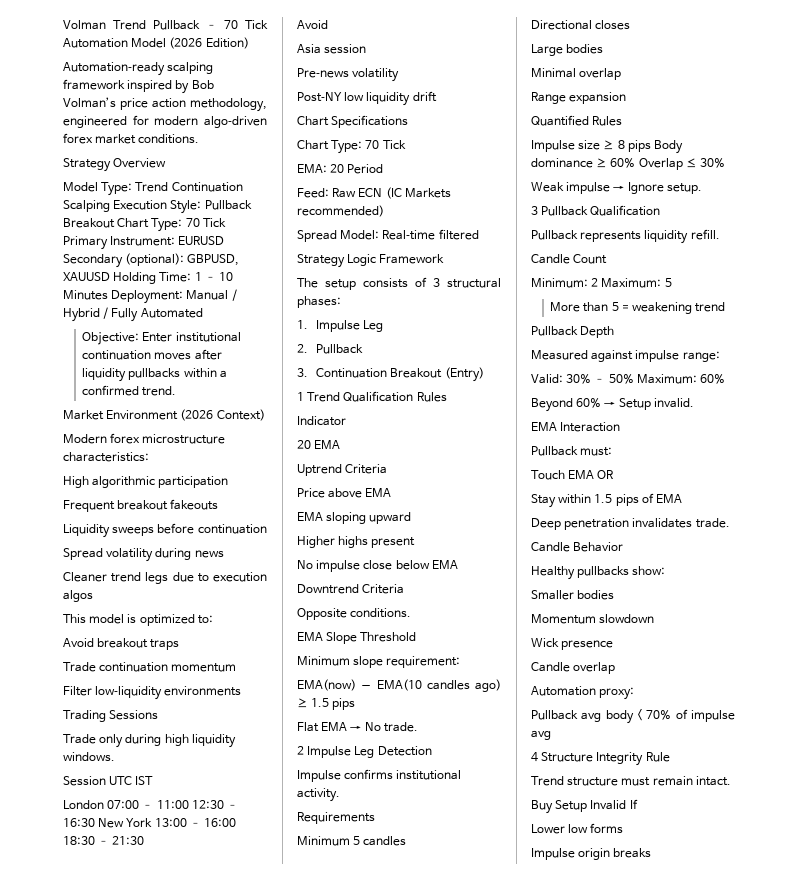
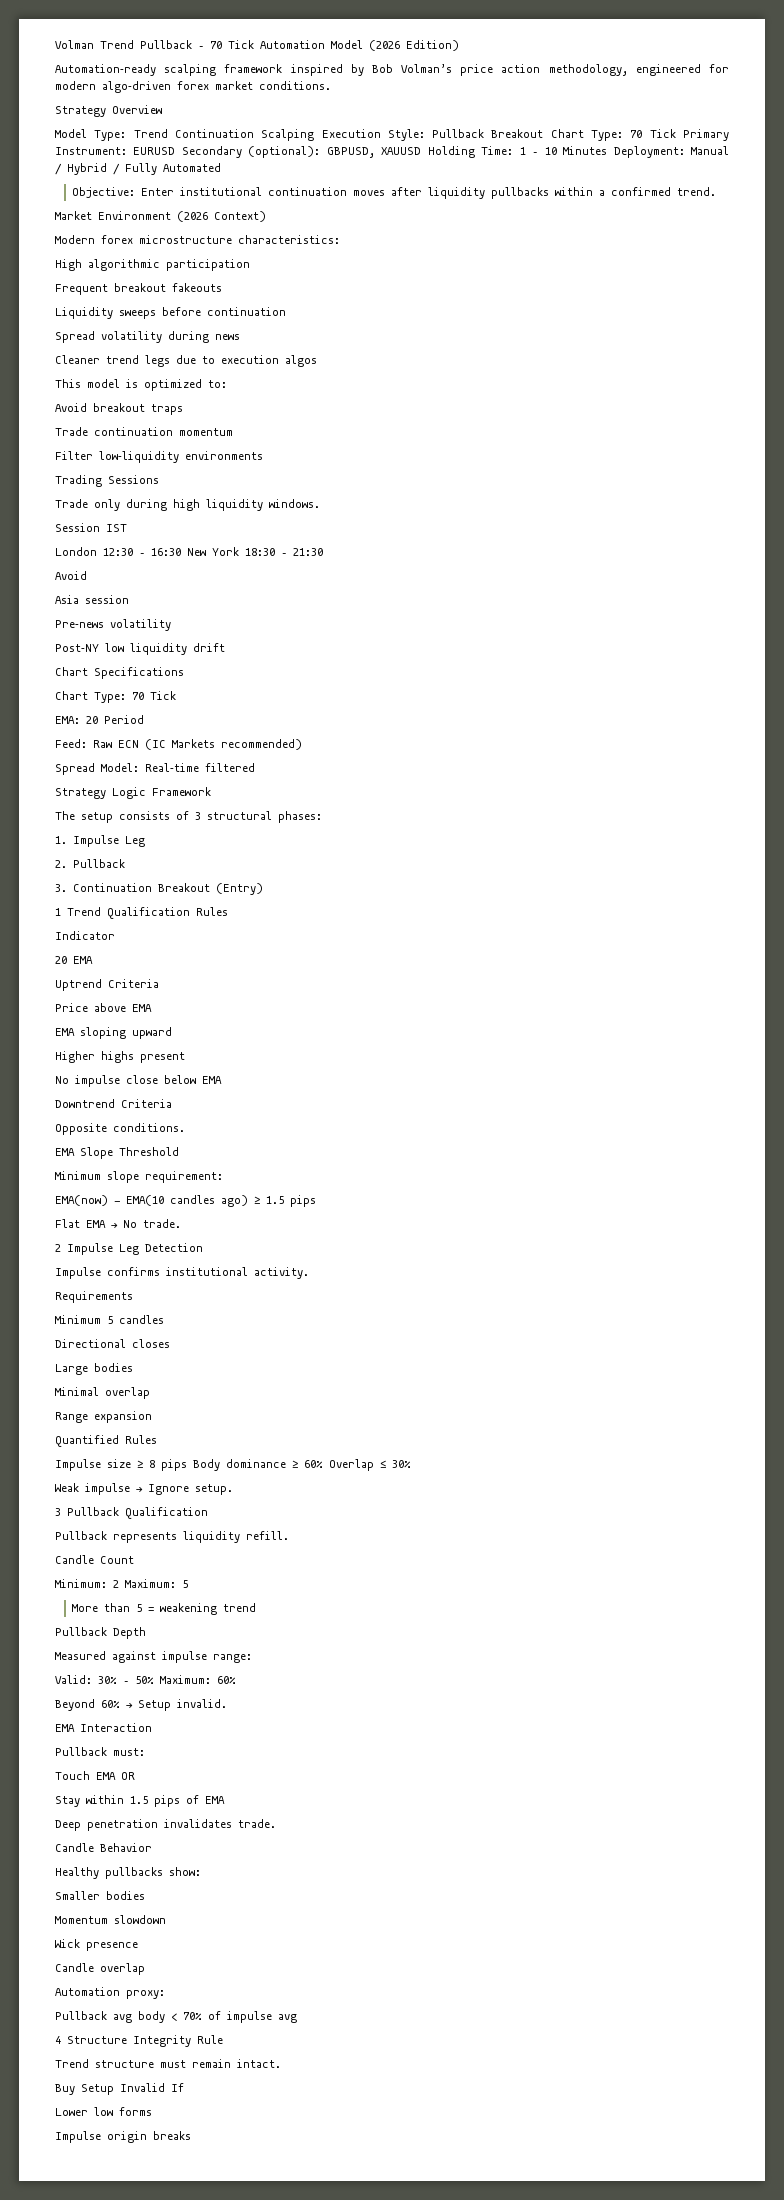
[109,776,133,785] UTC -> (100, 527) none
[107,800,189,809] 07:00 – 11:00 -> (97, 551) none
[154,818,237,827] 13:00 – 16:00 -> (239, 551) none

